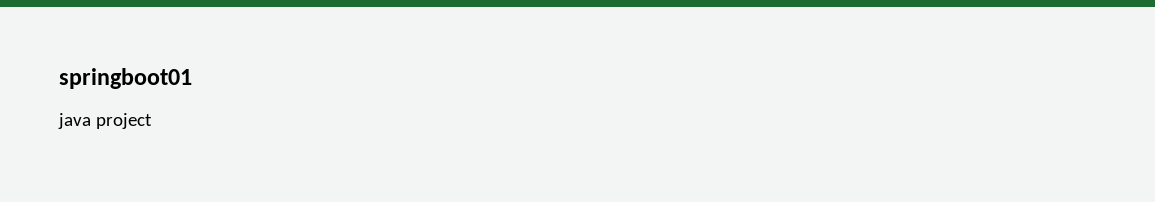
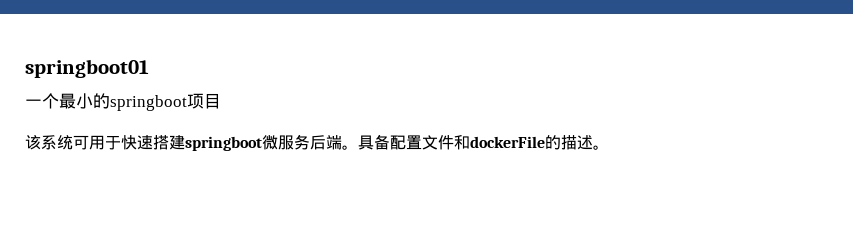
[58,113,152,129] java project -> [25,93,221,111] [25,134,609,151] 一个最小的springboot项目 // 该系统可用于快速搭建springboot微服务后端。具备配置文件和dockerFile的描述。

